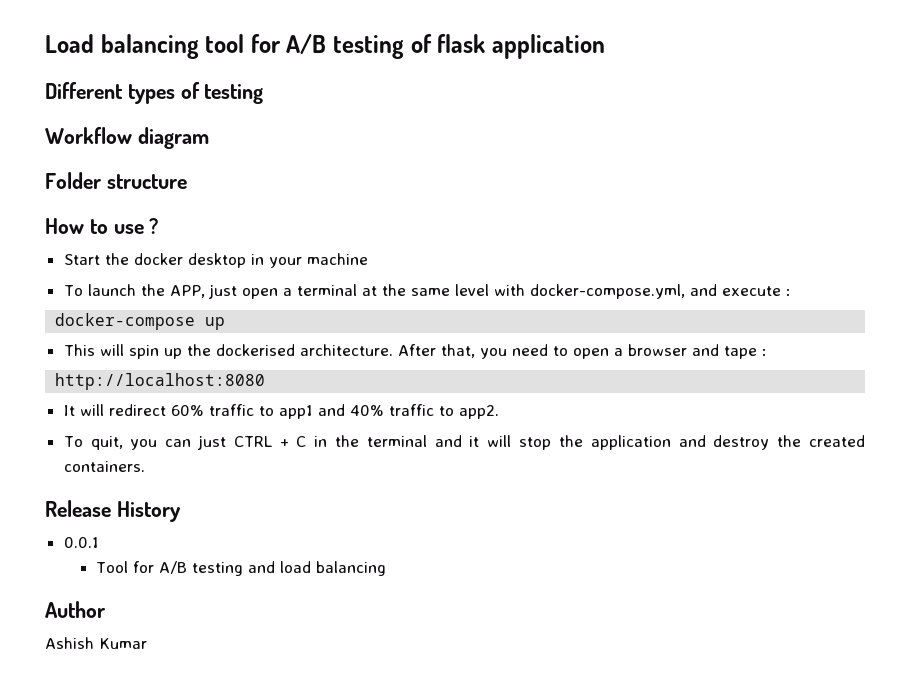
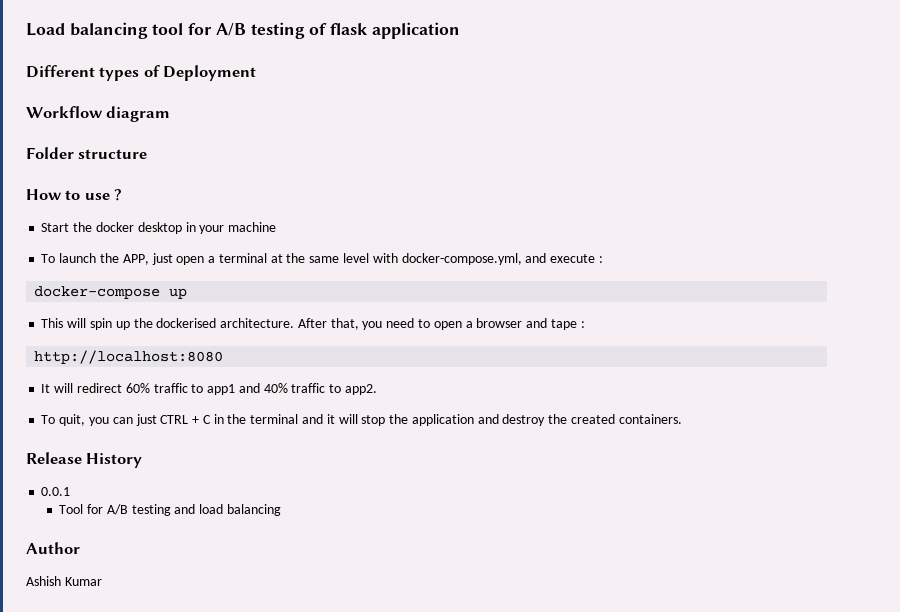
[204,84,264,104] testing -> [163,65,257,81] Deployment

